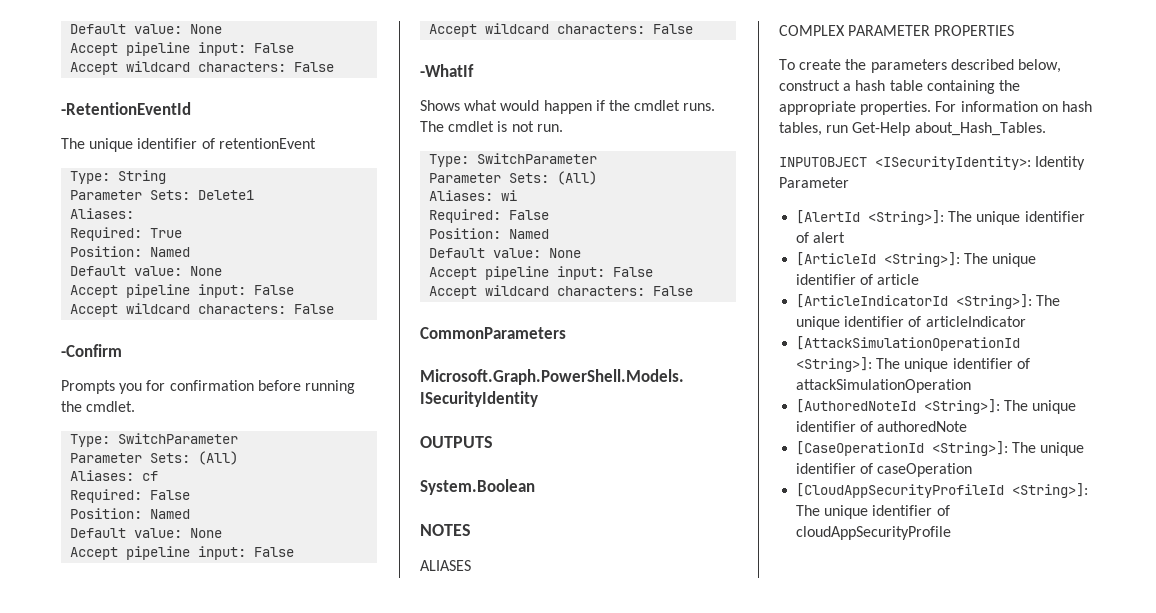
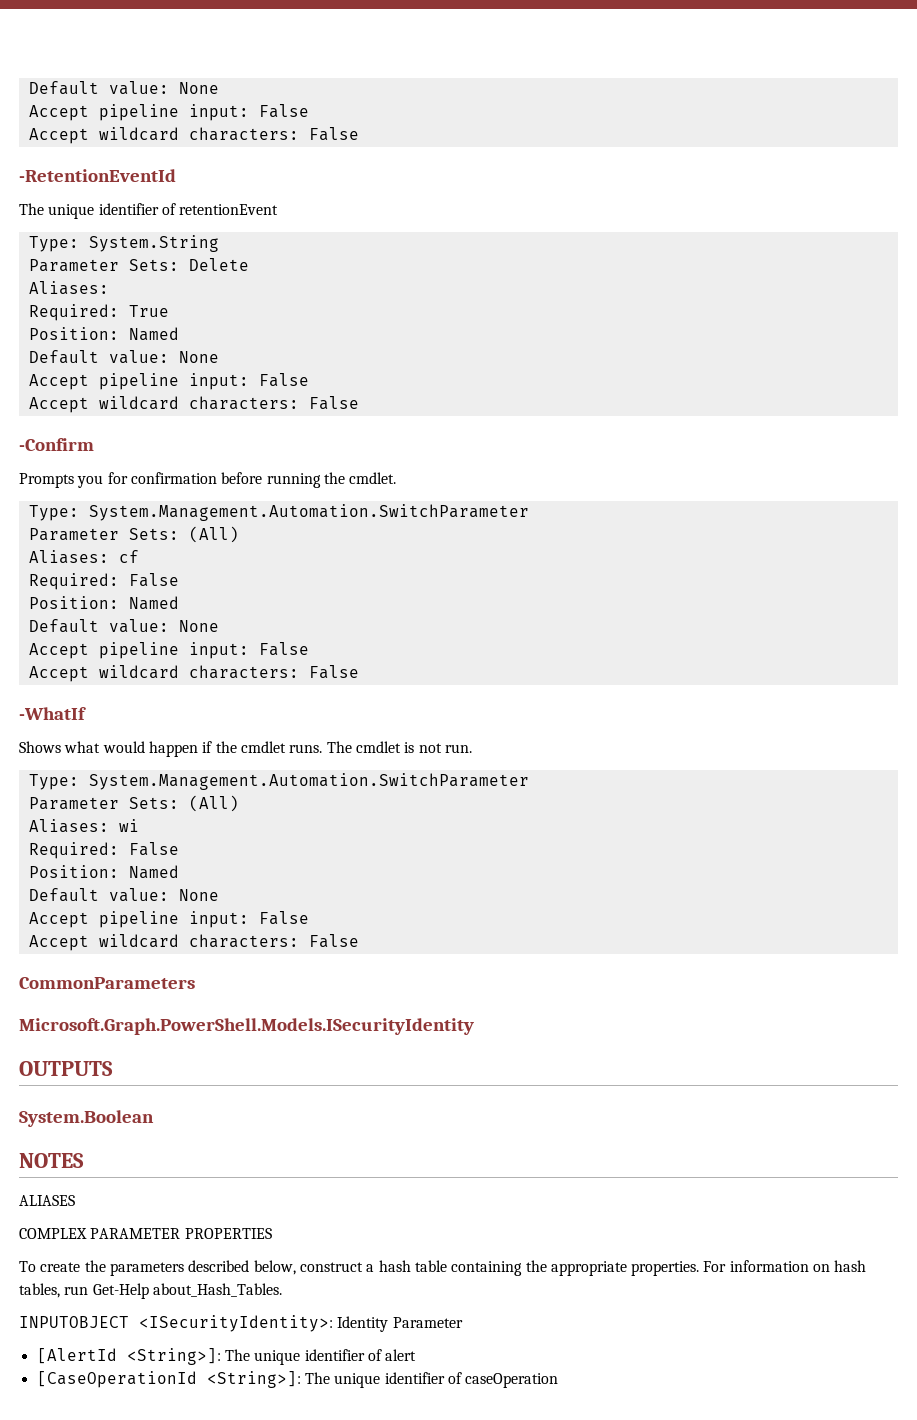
[118,170,167,184] [70,190,255,200] String // Parameter Sets: Delete1 -> [88,235,219,252] [28,258,249,272] System.String // Parameter Sets: Delete
[118,433,239,444] SwitchParameter -> [88,504,529,521] System.Management.Automation.SwitchParameter
[477,153,598,164] SwitchParameter -> [88,773,529,790] System.Management.Automation.SwitchParameter
[796,252,1037,267] [796,274,920,285] [796,294,1061,309] [796,316,1026,330] [796,336,1021,351] [796,357,1030,372] [796,379,972,393] [796,399,1077,414] [796,421,968,432] // [ArticleId <String>]: The unique identifier of article // [ArticleIndicatorId <String>]: The unique identifier of articleIndicator // [AttackSimulationOperationId <String>]: The unique identifier of attackSimulationOperation // [AuthoredNoteId <String>]: The unique identifier of authoredNote -> (417, 1355) none
[796,483,1089,498] [796,505,950,519] [796,526,952,540] // [CloudAppSecurityProfileId <String>]: The unique identifier of cloudAppSecurityProfile -> (559, 1380) none

